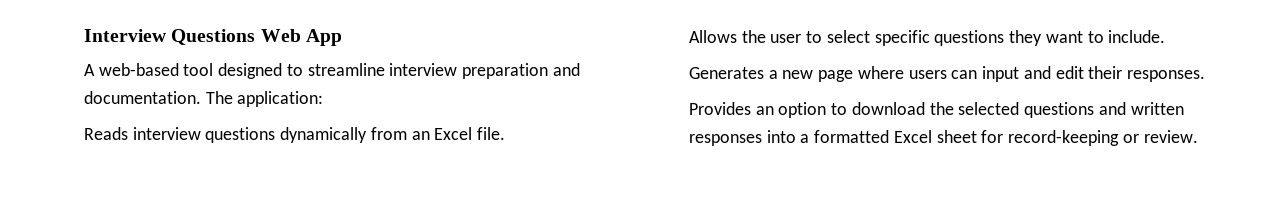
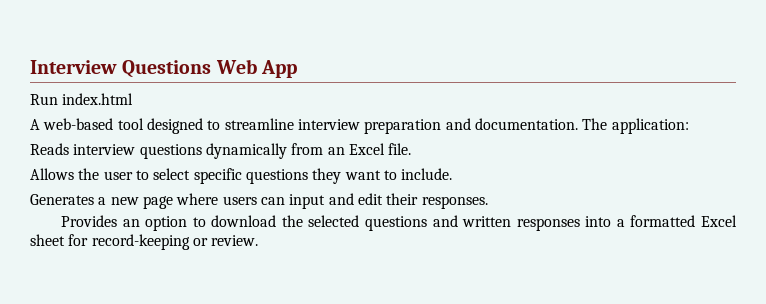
(342, 37) none -> [30,93,134,105] // Run index.html

